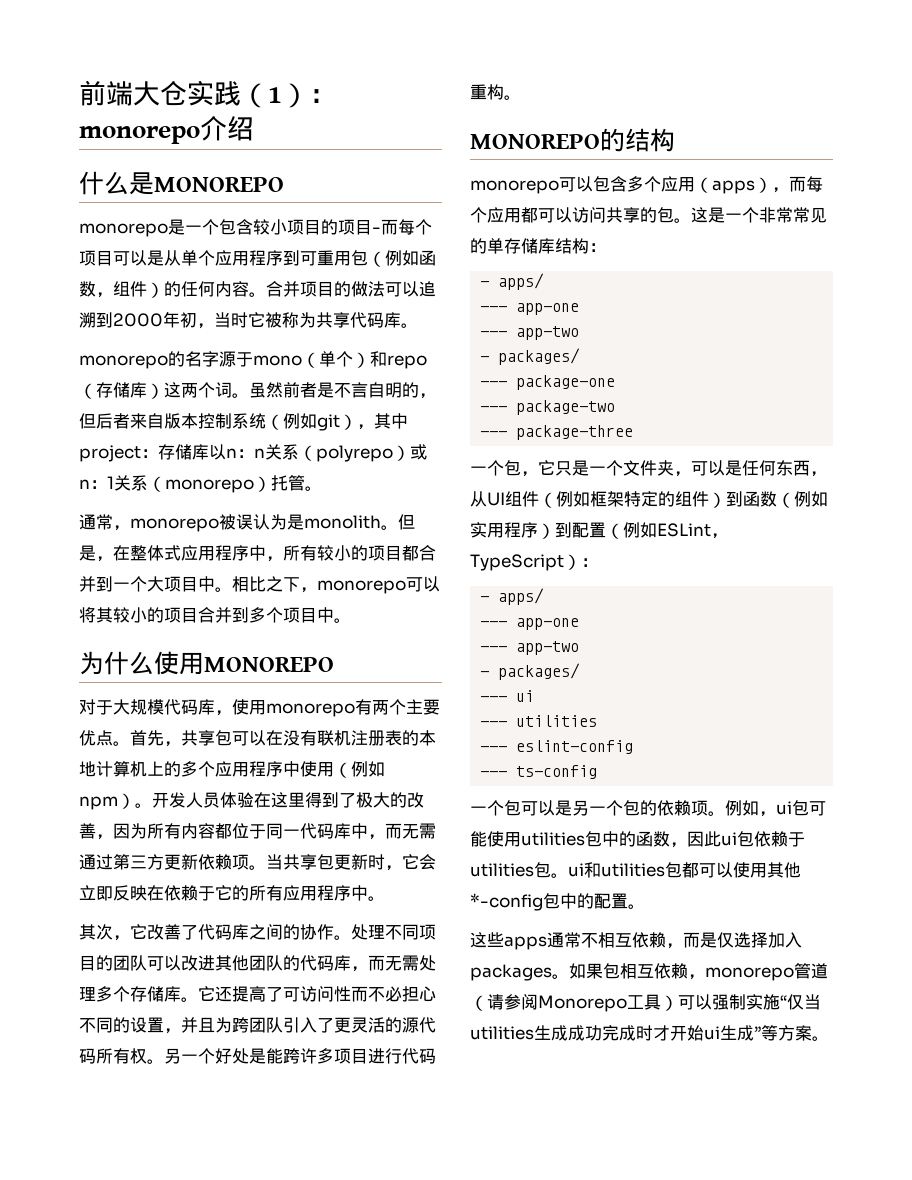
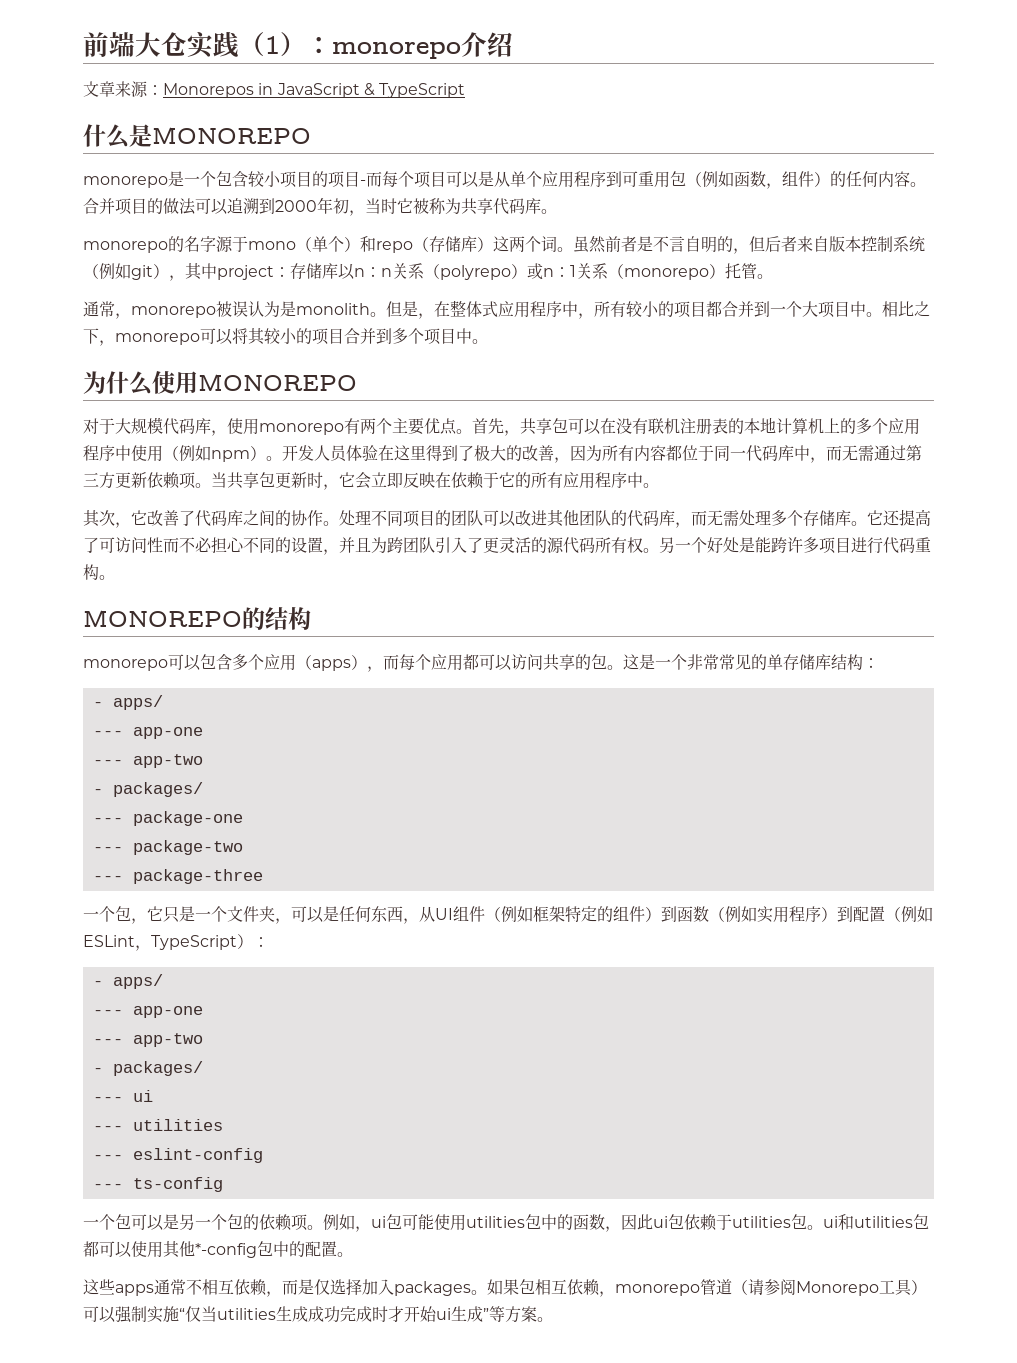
(254, 128) none -> [83,81,466,98] // 文章来源：Monorepos in JavaScript & TypeScript

